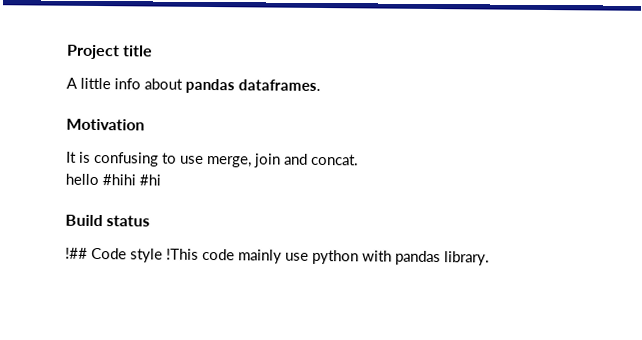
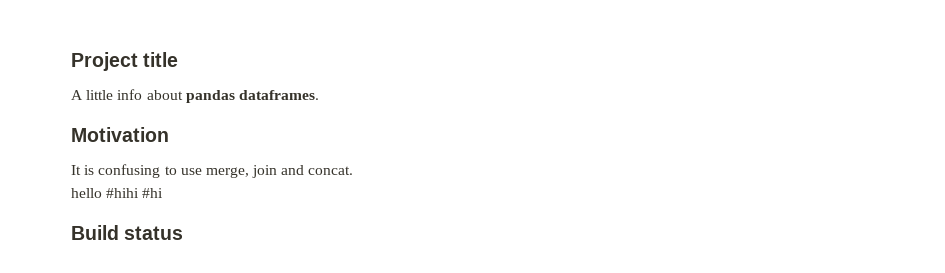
[65,247,490,266] // !## Code style !This code mainly use python with pandas library. -> (184, 233) none

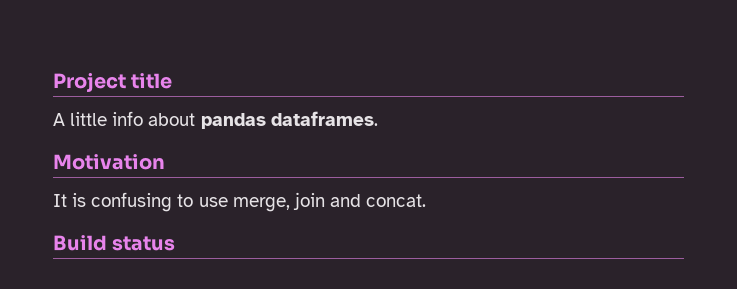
[71,188,164,198] // hello #hihi #hi -> (427, 200) none

